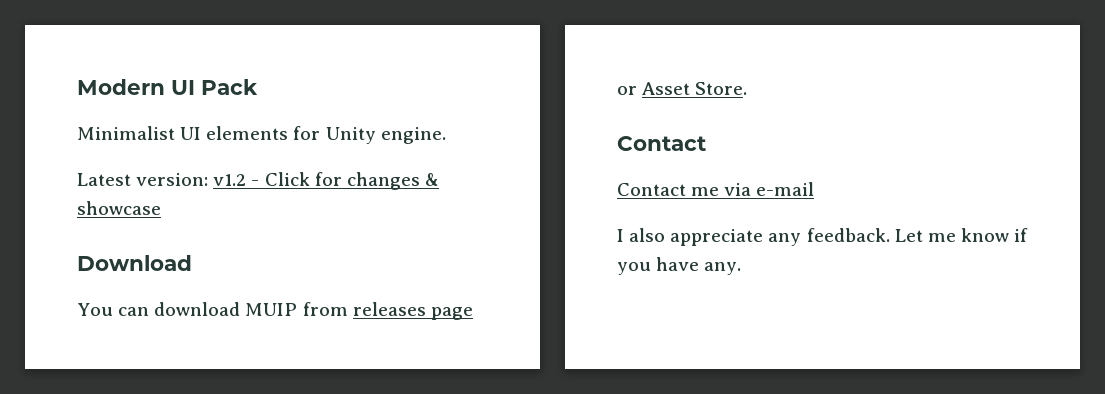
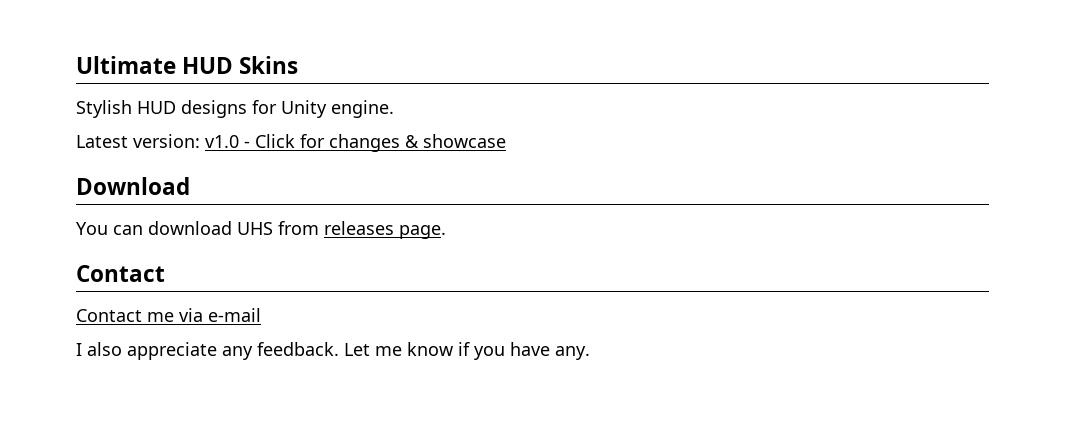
[77,79,258,95] [77,126,289,140] Modern UI Pack // Minimalist UI elements -> [76,56,299,74] [76,100,247,118] Ultimate HUD Skins // Stylish HUD designs
[213,174,247,186] v1.2 -> [205,135,239,148] v1.0
[245,303,298,316] MUIP -> [237,222,273,235] UHS
[430,307,473,320] [617,82,748,95] page or Asset Store. -> [399,225,446,239] page.

